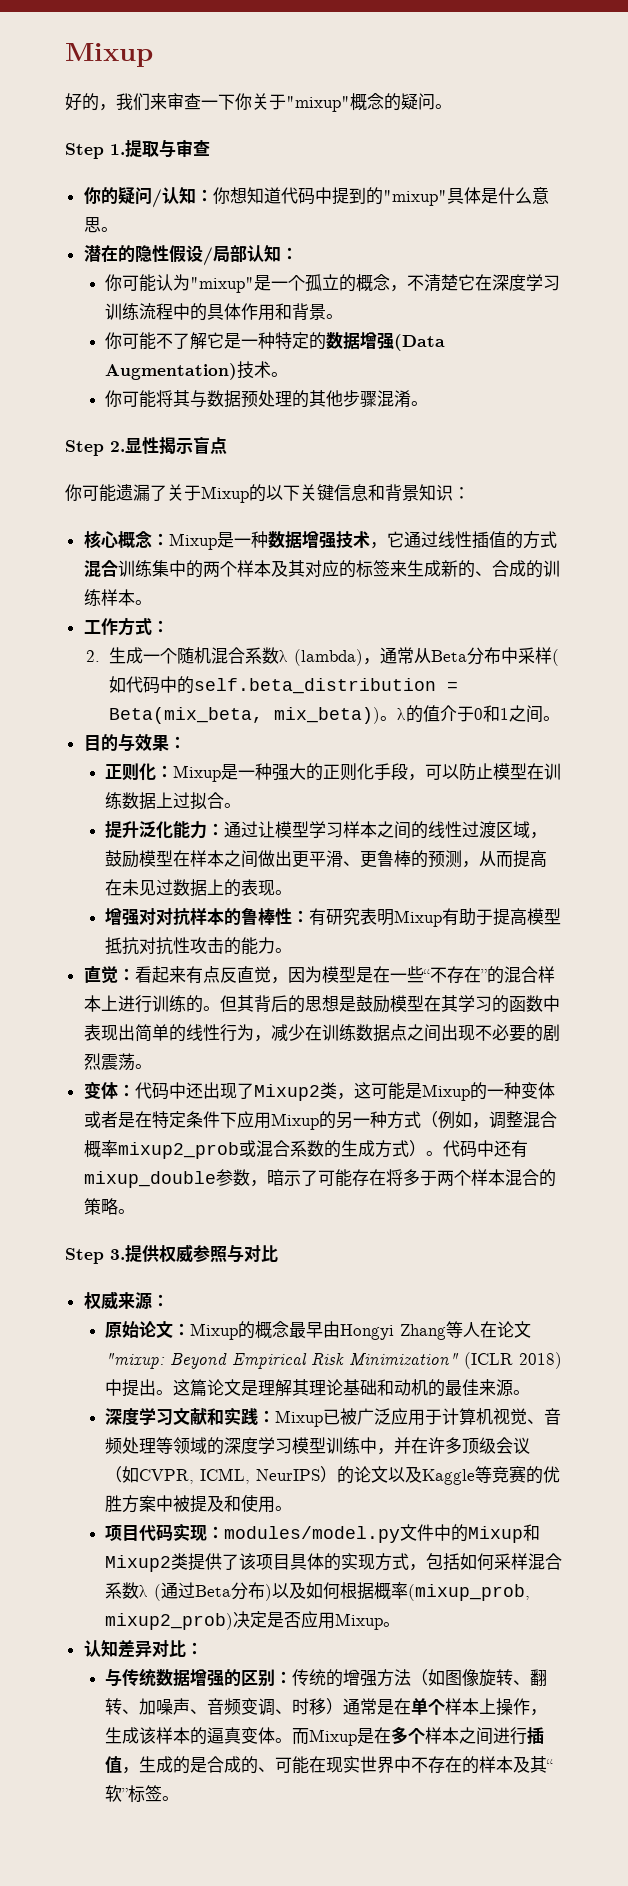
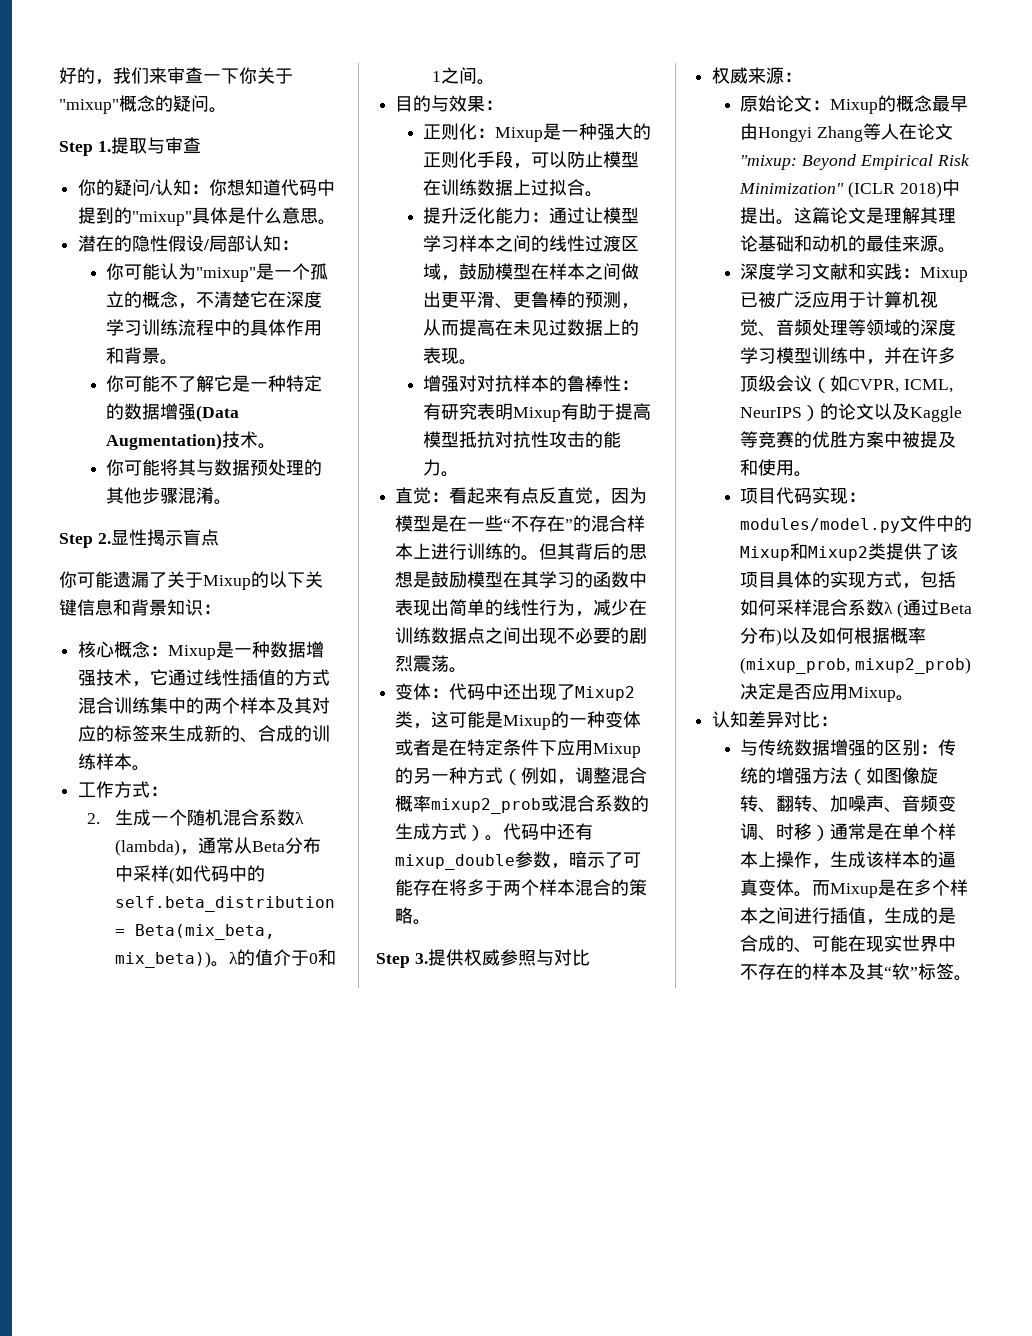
[65,43,153,67] Mixup // -> (59, 75) none

